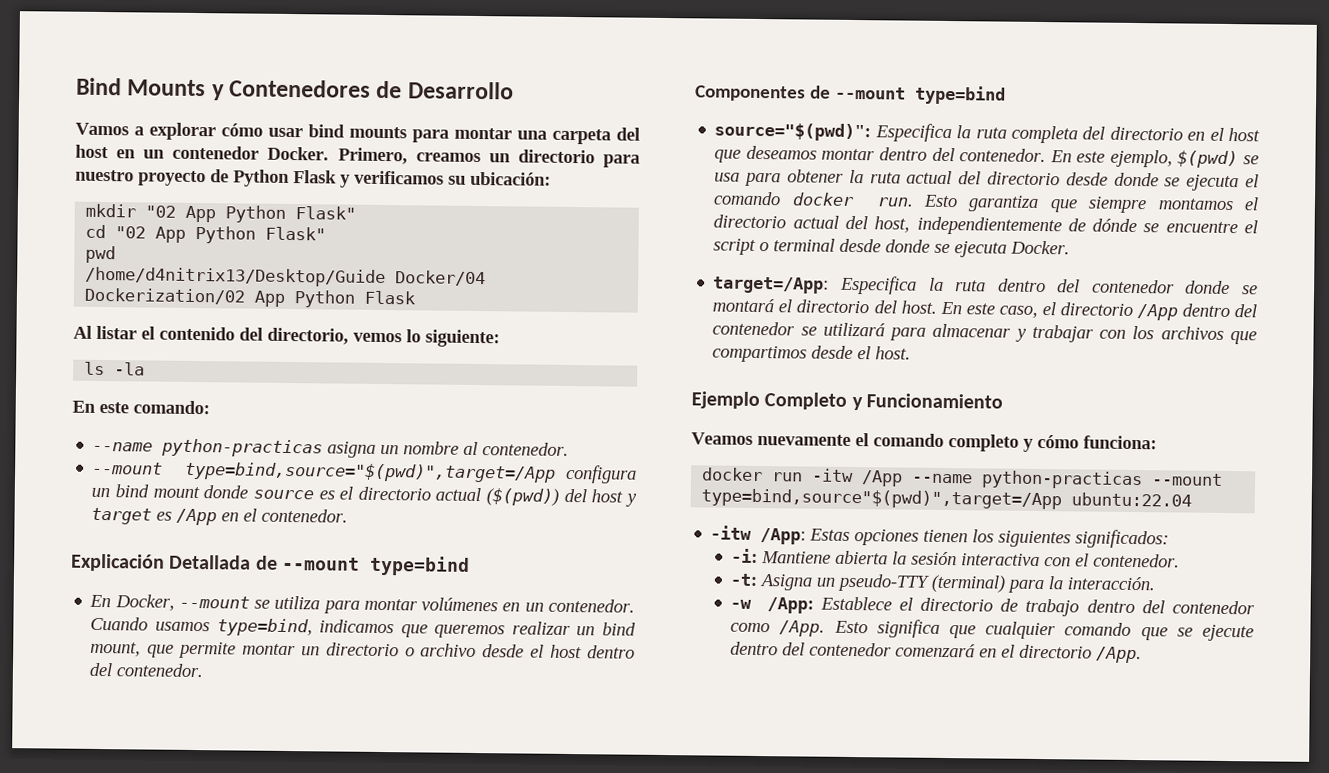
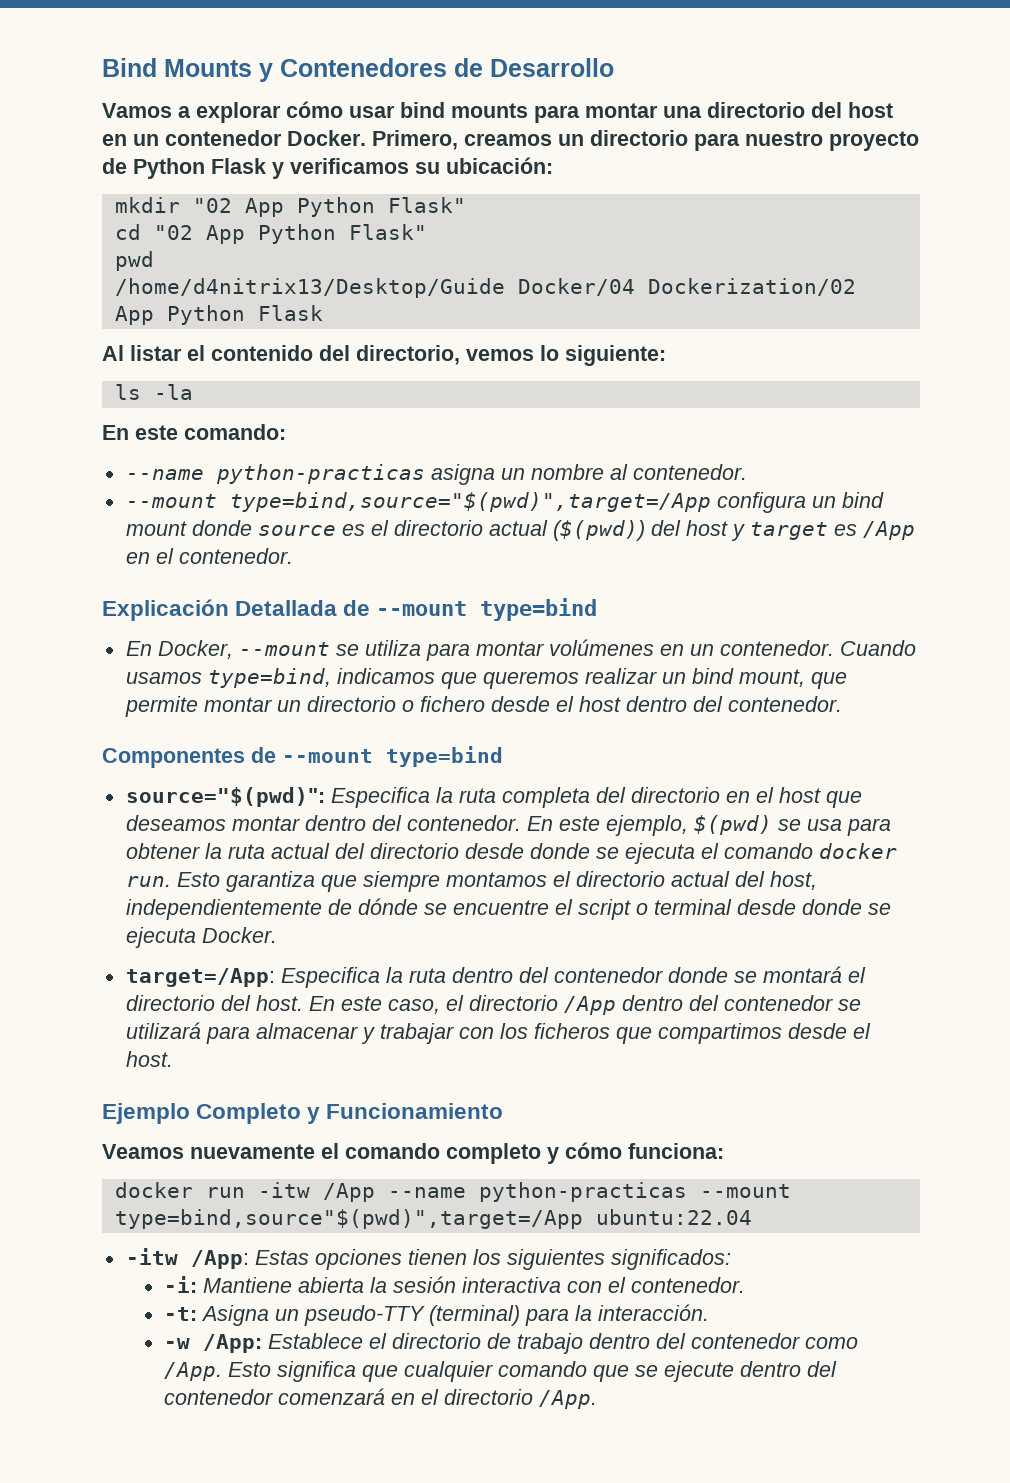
[552,128,611,145] carpeta -> [707,102,805,118] directorio
[420,643,477,658] archivo -> [419,696,485,712] fichero
[1160,326,1224,340] archivos -> [533,1023,610,1039] ficheros

